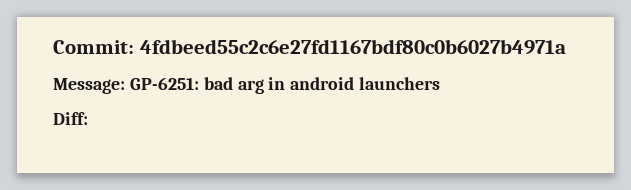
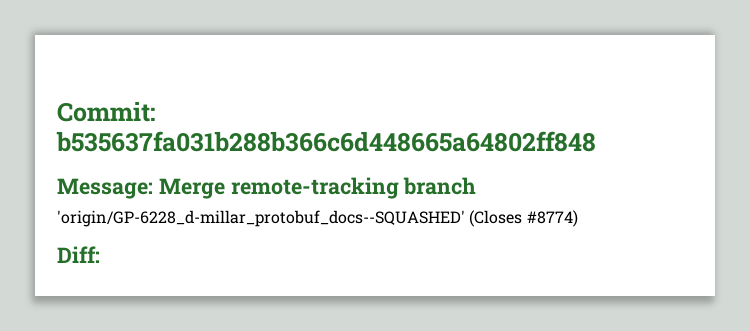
[139,39,566,55] 4fdbeed55c2c6e27fd1167bdf80c0b6027b4971a -> [56,131,596,152] b535637fa031b288b366c6d448665a64802ff848
[129,77,441,94] GP-6251: bad arg in android launchers -> [158,177,477,199] [57,210,578,227] Merge remote-tracking branch // 'origin/GP-6228_d-millar_protobuf_docs--SQUASHED' (Closes #8774)

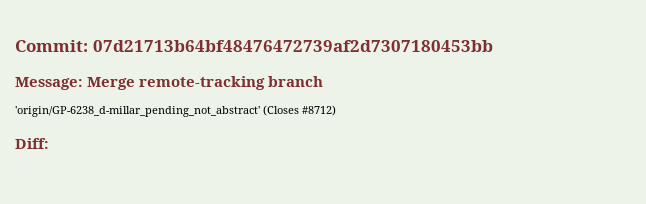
[56,131,596,152] b535637fa031b288b366c6d448665a64802ff848 -> [92,40,493,52] 07d21713b64bf48476472739af2d7307180453bb
[57,210,578,227] 'origin/GP-6228_d-millar_protobuf_docs--SQUASHED' (Closes #8774) -> [15,105,336,117] 'origin/GP-6238_d-millar_pending_not_abstract' (Closes #8712)

